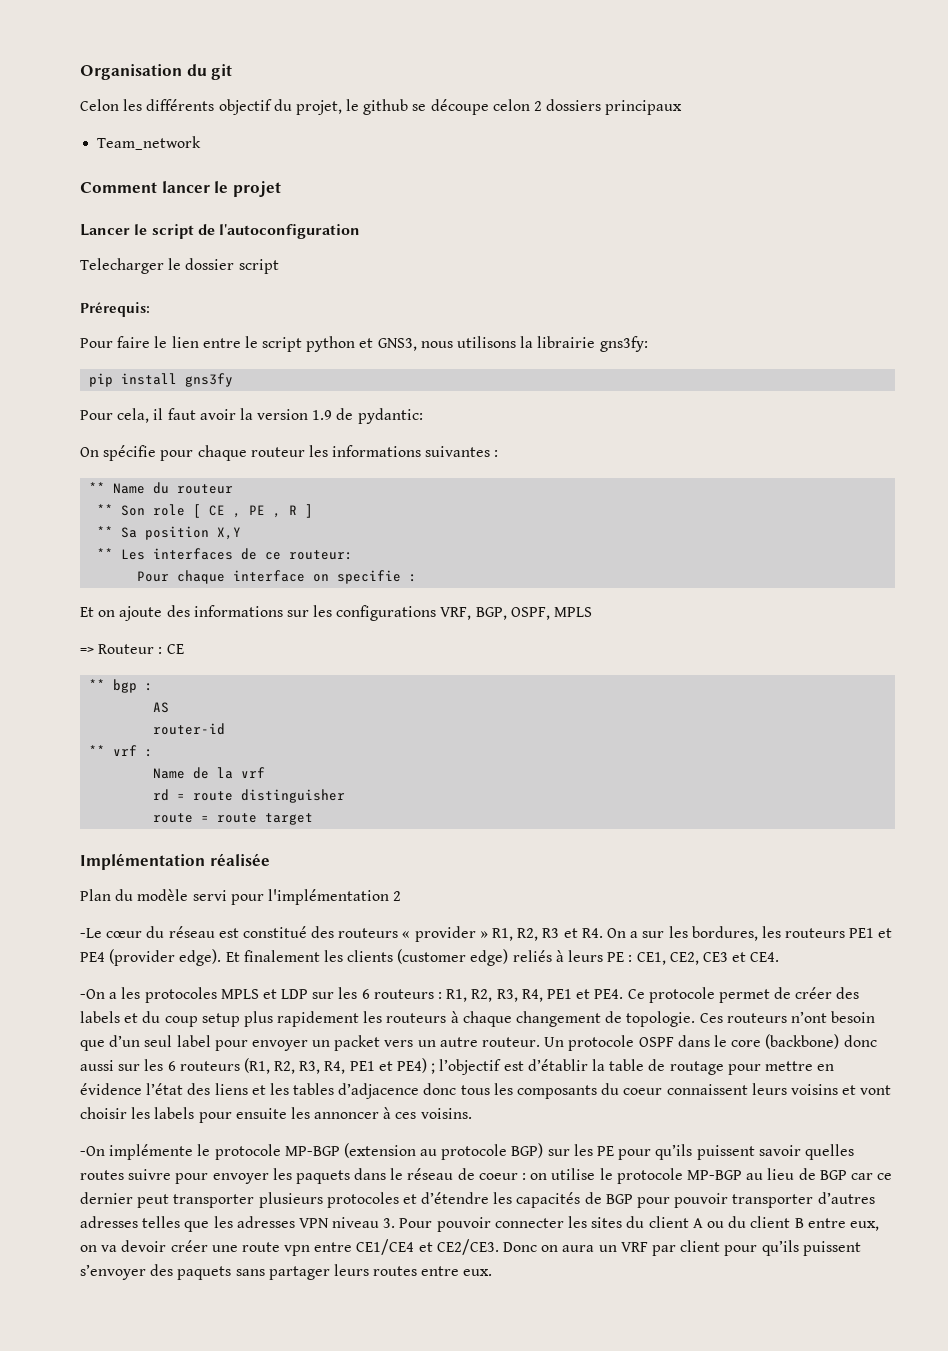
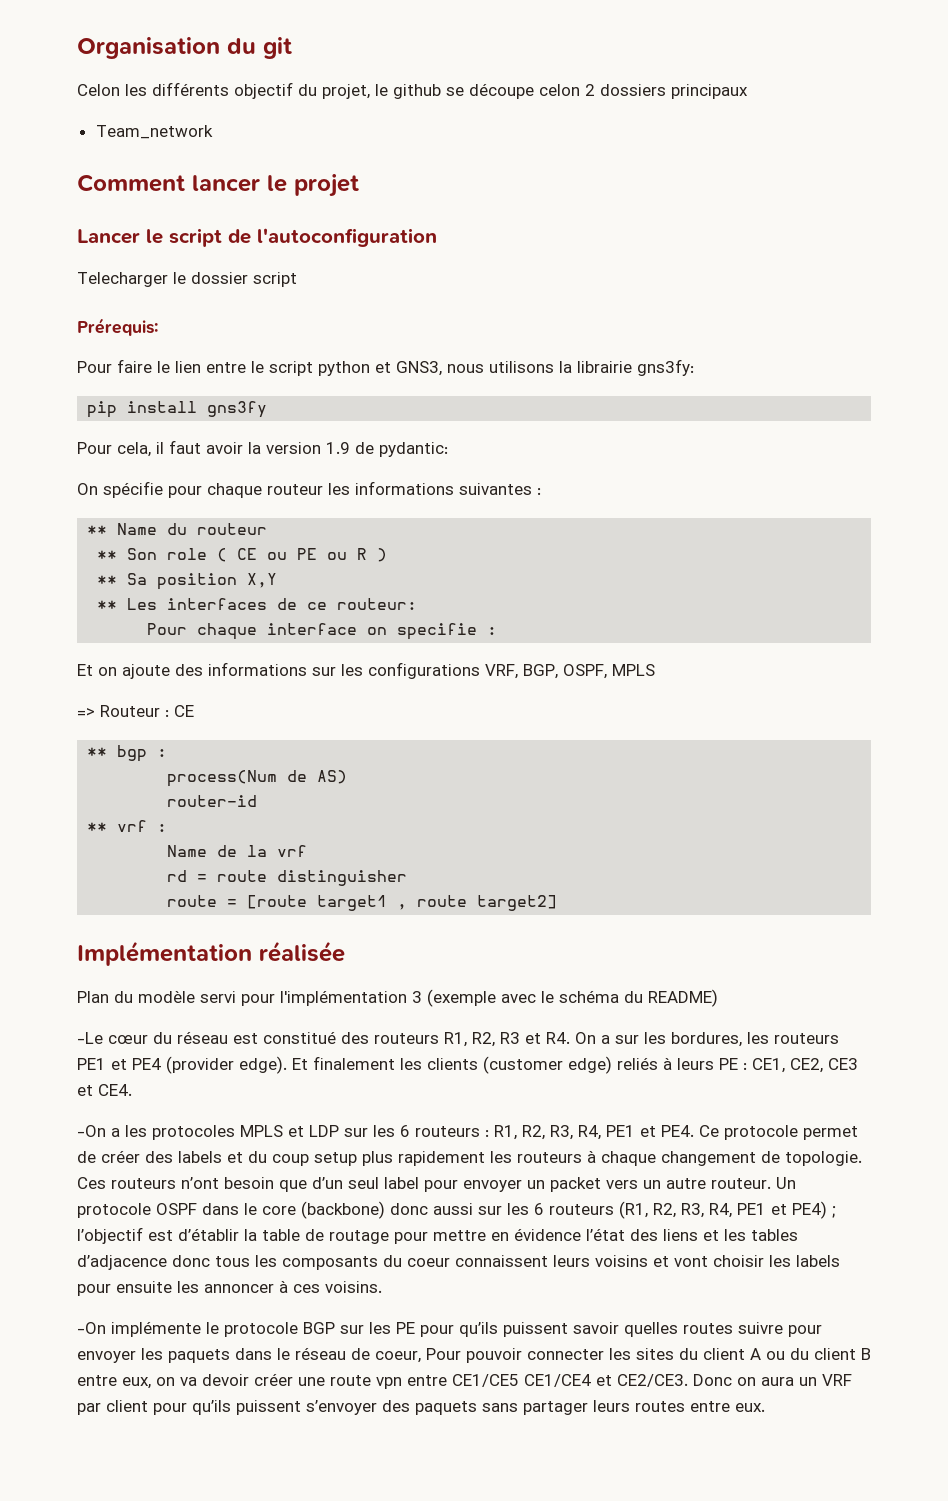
[193,504,314,518] [ CE , PE , R ] -> [217,548,388,562] ( CE ou PE ou R )
[153,702,170,713] AS -> [167,770,348,787] process(Num de AS)
[217,813,314,825] route target -> [247,895,558,911] [route target1 , route target2]
[393,891,402,901] 2 -> [412,989,718,1007] 3 (exemple avec le schéma du README)
[402,926,488,942] « provider » -> (439, 1038) none
[284,1143,544,1160] MP-BGP (extension au protocole BGP) -> [303,1322,335,1334] BGP
[478,1168,893,1184] [80,1192,875,1208] [80,1216,396,1232] coeur : on utilise le protocole MP-BGP au lieu de BGP car ce dernier peut transporter plusieurs protocoles et d’étendre les capacités de BGP pour pouvoir transporter d’autres adresses telles que les adresses VPN niveau 3. -> [375,1351,421,1363] coeur,
(353, 1247) none -> [452,1374,519,1387] CE1/CE5

